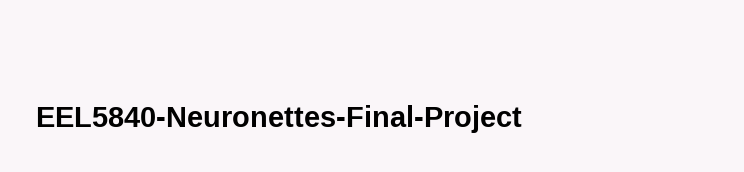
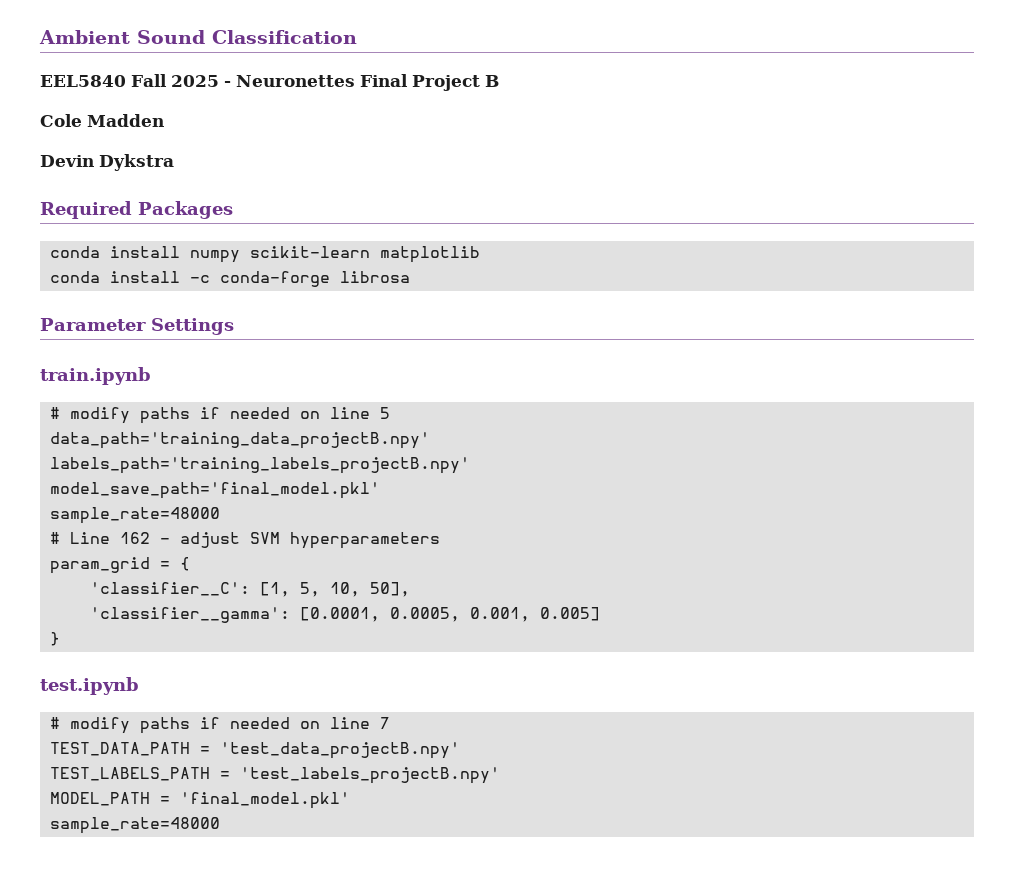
[36,105,522,133] EEL5840-Neuronettes-Final-Project -> [39,30,357,44] [40,74,499,91] [40,114,164,127] [40,154,174,171] [40,201,233,219] [49,246,480,263] [49,271,410,287] [40,318,234,335] [40,367,151,385] [49,407,390,424] [49,432,430,449] [49,457,470,474] [49,482,380,499] [49,507,220,524] [49,532,440,549] [49,557,190,574] [89,582,410,597] [89,607,600,623] [49,632,60,646] [40,677,139,695] [49,717,390,734] [49,742,460,759] [49,767,500,784] [49,792,350,809] [49,817,220,834] Ambient Sound Classification // EEL5840 Fall 2025 - Neuronettes Final Project B // Cole Madden // Devin Dykstra // Required Packages // conda install numpy scikit-learn matplotlib // conda install -c conda-forge librosa // Parameter Settings // train.ipynb // # modify paths if needed on line 5 // data_path='training_data_projectB.npy' // labels_path='training_labels_projectB.npy' // model_save_path='final_model.pkl' // sample_rate=48000 // # Line 162 - adjust SVM hyperparameters // param_grid = { // 'classifier__C': [1, 5, 10, 50], // 'classifier__gamma': [0.0001, 0.0005, 0.001, 0.005] // } // test.ipynb // # modify paths if needed on line 7 // TEST_DATA_PATH = 'test_data_projectB.npy' // TEST_LABELS_PATH = 'test_labels_projectB.npy' // MODEL_PATH = 'final_model.pkl' // sample_rate=48000

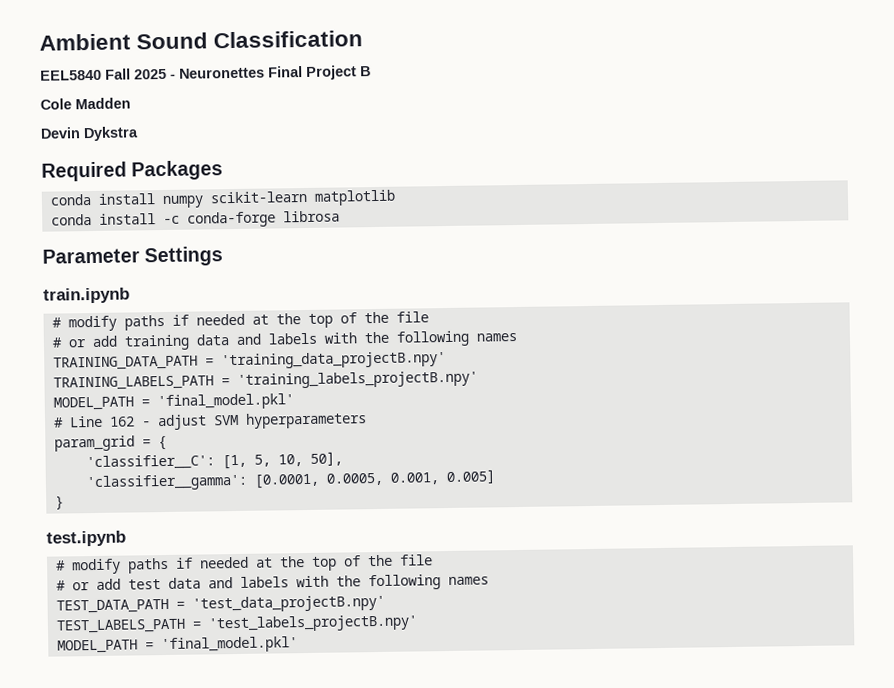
[299,407,390,419] [49,432,430,449] [49,457,470,474] [49,482,380,499] [49,507,220,524] on line 5 // data_path='training_data_projectB.npy' // labels_path='training_labels_projectB.npy' // model_save_path='final_model.pkl' // sample_rate=48000 -> [251,311,429,328] [51,330,517,351] [52,351,446,371] [52,370,478,391] [52,393,294,411] at the top of the file // # or add training data and labels with the following names // TRAINING_DATA_PATH = 'training_data_projectB.npy' // TRAINING_LABELS_PATH = 'training_labels_projectB.npy' // MODEL_PATH = 'final_model.pkl'
[299,717,390,729] on line 7 -> [255,554,433,571] [55,574,489,591] at the top of the file // # or add test data and labels with the following names
[49,817,220,834] // sample_rate=48000 -> (298, 645) none

